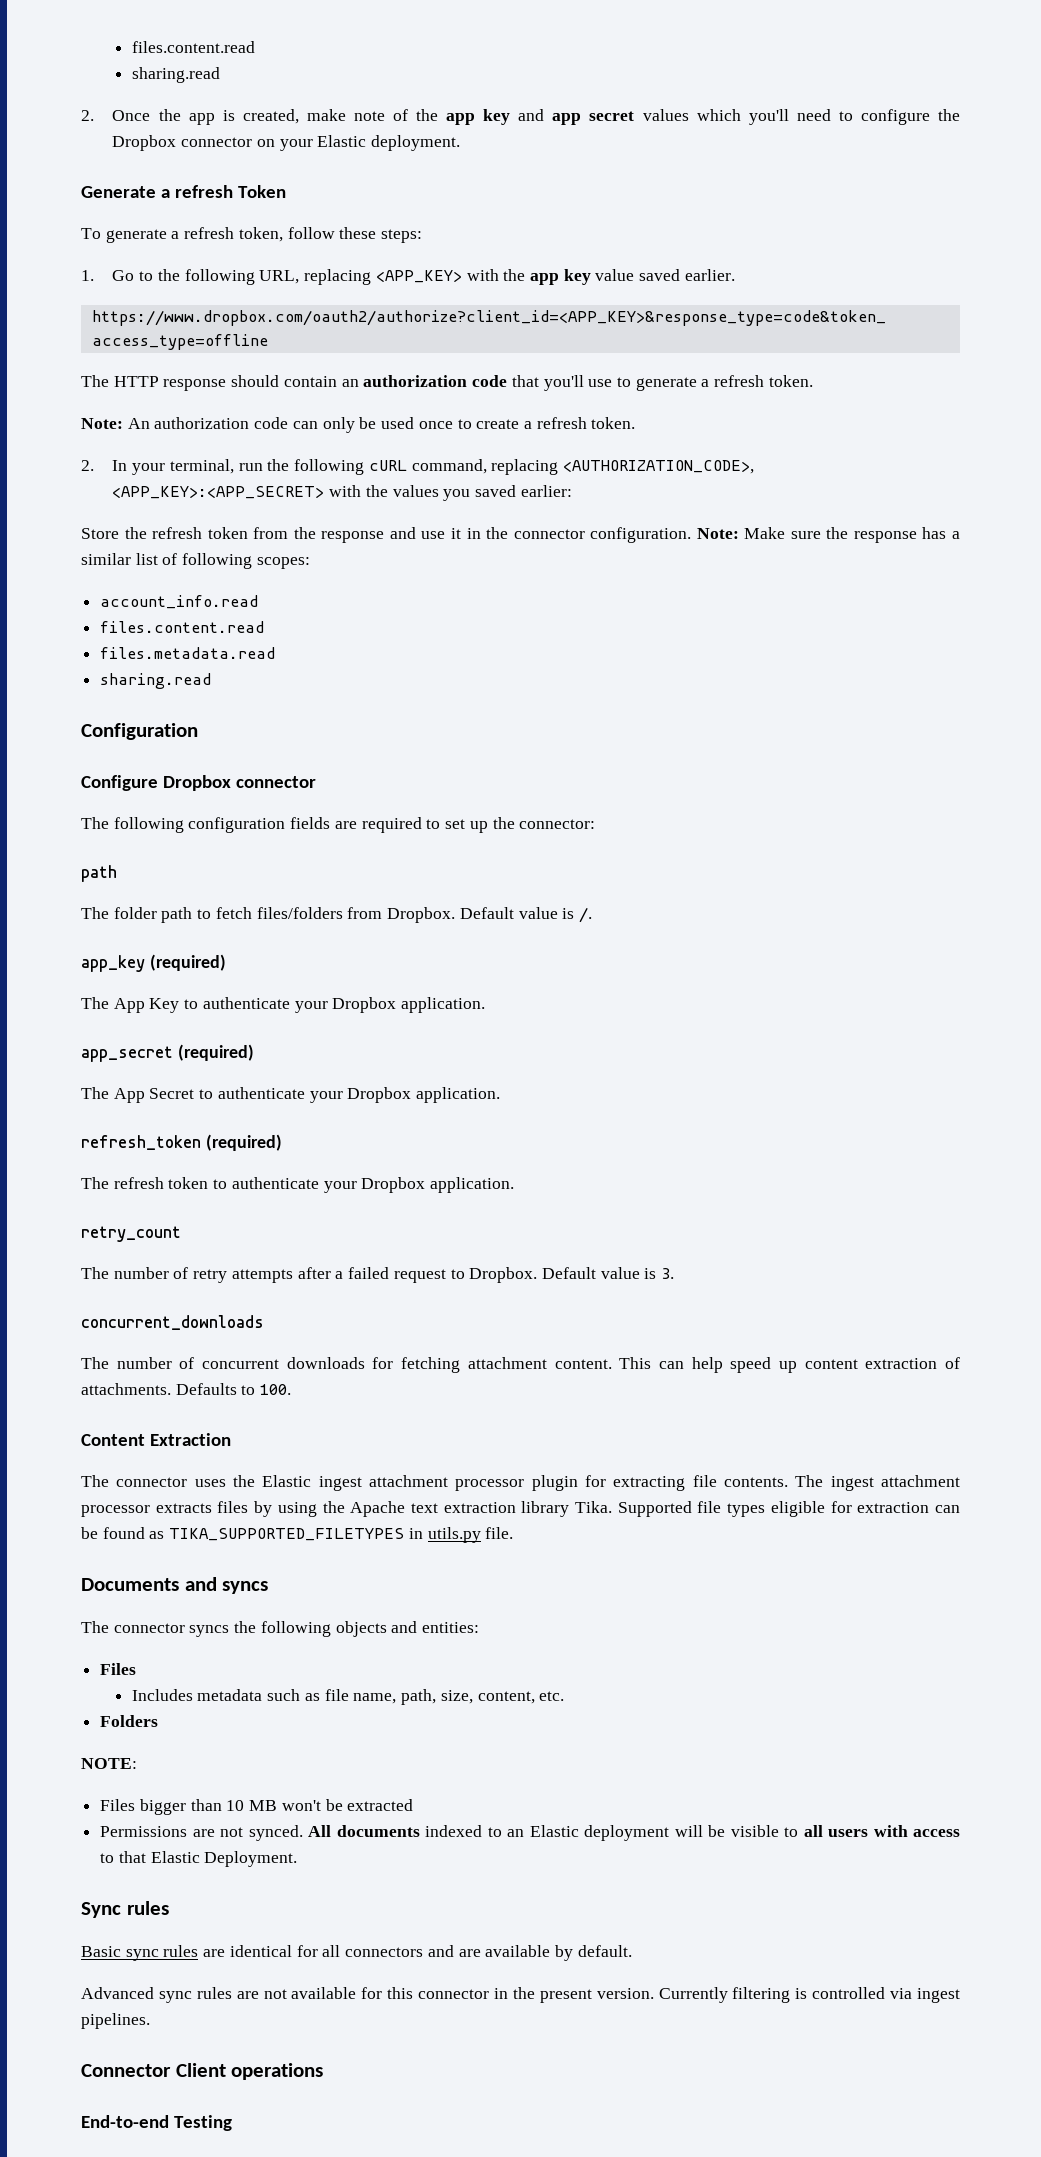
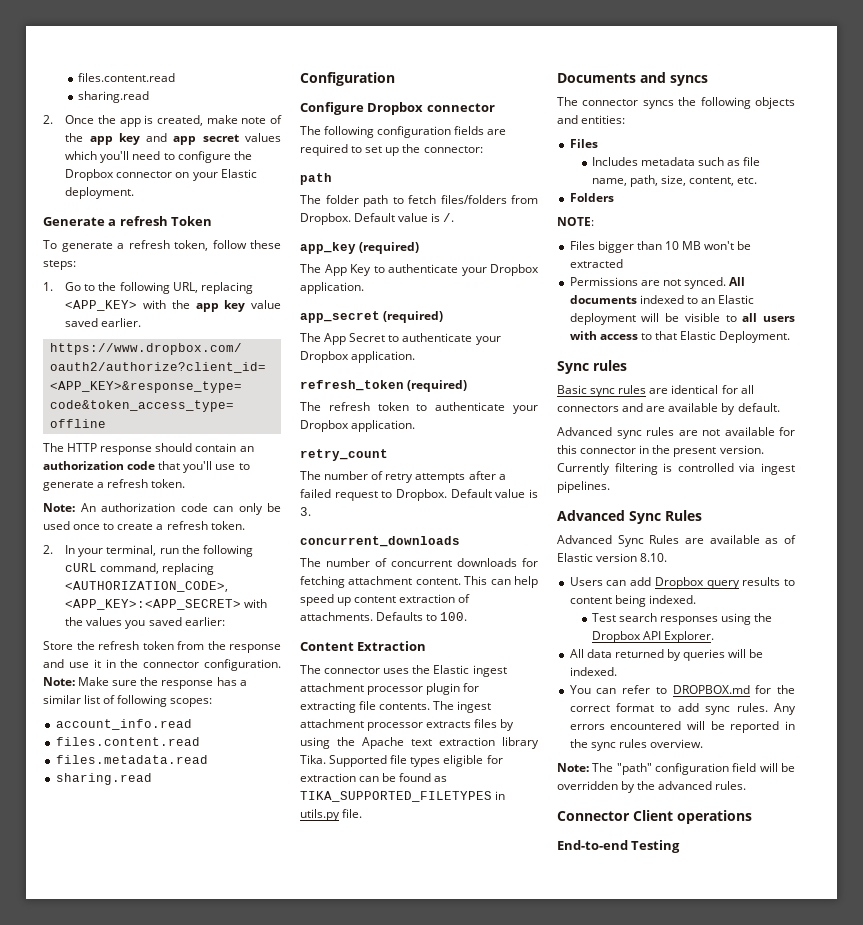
(150, 2021) none -> [557,510,702,524] [557,535,796,547] [557,553,668,562] [569,577,795,589] [569,595,696,607] [591,613,773,625] [591,631,715,643] [569,649,764,661] [569,667,617,676] [569,685,795,694] [569,703,796,715] [569,721,795,733] [569,739,703,751] [557,763,795,775] [557,781,747,793] // Advanced Sync Rules // Advanced Sync Rules are available as of Elastic version 8.10. // Users can add Dropbox query results to content being indexed. // Test search responses using the Dropbox API Explorer. // All data returned by queries will be indexed. // You can refer to DROPBOX.md for the correct format to add sync rules. Any errors encountered will be reported in the sync rules overview. // Note: The "path" configuration field will be overridden by the advanced rules.

